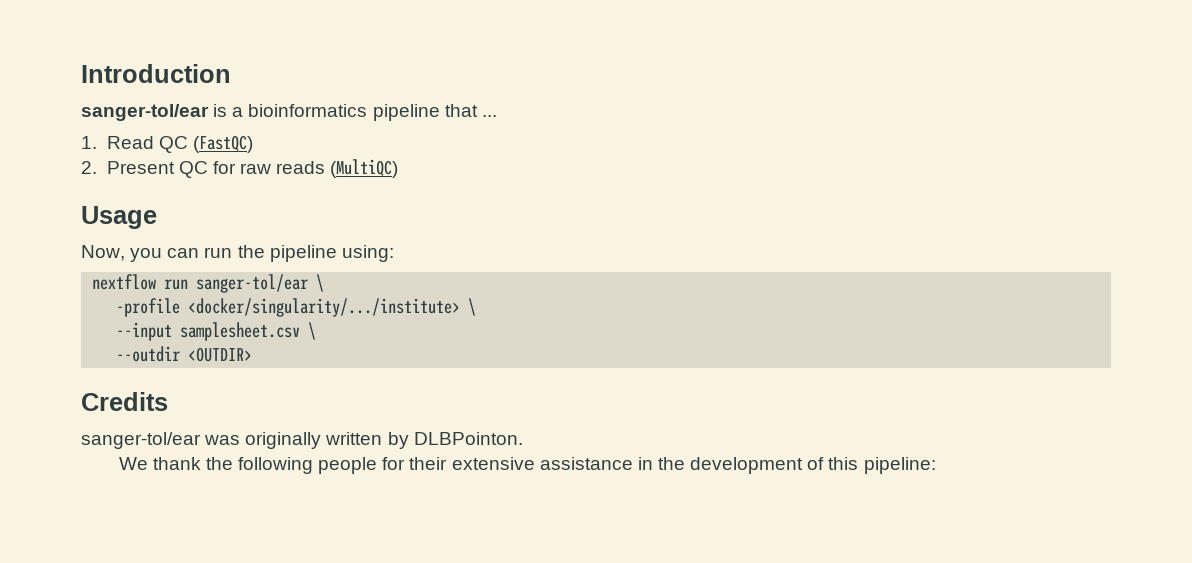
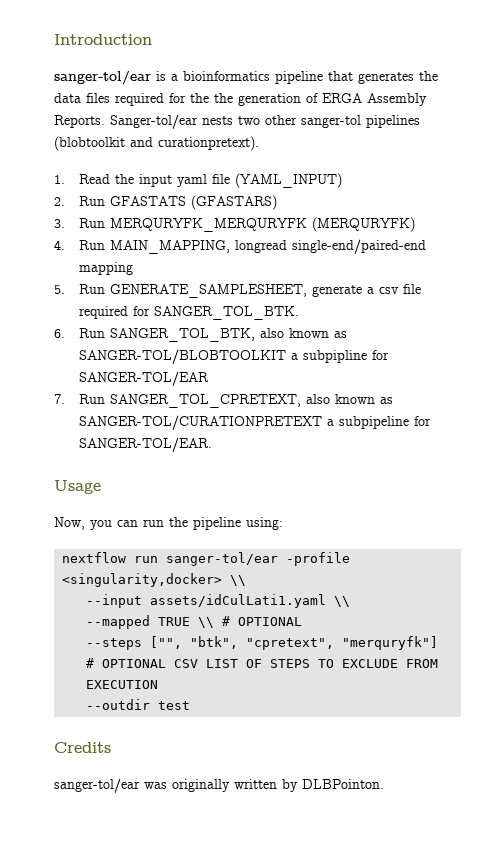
[481,115,497,117] [81,135,253,153] [81,159,399,178] ... // 1. Read QC (FastQC) // 2. Present QC for raw reads (MultiQC) -> [358,71,438,84] [54,93,427,106] [54,114,420,129] [54,136,259,151] [54,173,342,188] [54,195,277,210] [54,217,415,232] [54,239,426,254] [78,262,133,275] [54,284,421,298] [78,306,299,320] [54,328,347,342] [78,349,389,364] [78,371,209,386] [54,394,393,408] [78,415,431,430] [78,437,212,452] generates the data files required for the the generation of ERGA Assembly Reports. Sanger-tol/ear nests two other sanger-tol pipelines (blobtoolkit and curationpretext). // 1. Read the input yaml file (YAML_INPUT) // 2. Run GFASTATS (GFASTARS) // 3. Run MERQURYFK_MERQURYFK (MERQURYFK) // 4. Run MAIN_MAPPING, longread single-end/paired-end mapping // 5. Run GENERATE_SAMPLESHEET, generate a csv file required for SANGER_TOL_BTK. // 6. Run SANGER_TOL_BTK, also known as SANGER-TOL/BLOBTOOLKIT a subpipline for SANGER-TOL/EAR // 7. Run SANGER_TOL_CPRETEXT, also known as SANGER-TOL/CURATIONPRETEXT a subpipeline for SANGER-TOL/EAR.
[316,274,325,292] [116,298,477,317] [116,322,317,341] \ // -profile <docker/singularity/.../institute> \ // --input samplesheet.csv \ -> [286,552,351,566] [62,573,247,587] [86,594,351,608] [86,615,303,629] [86,636,439,650] [86,658,439,668] [86,680,159,689] -profile <singularity,docker> \\ // --input assets/idCulLati1.yaml \\ // --mapped TRUE \\ # OPTIONAL // --steps ["", "btk", "cpretext", "merquryfk"] # OPTIONAL CSV LIST OF STEPS TO EXCLUDE FROM EXECUTION
[188,347,253,362] <OUTDIR> -> [158,701,191,710] test
[118,457,936,474] // We thank the following people for their extensive assistance in the development of this pipeline: -> (384, 784) none

